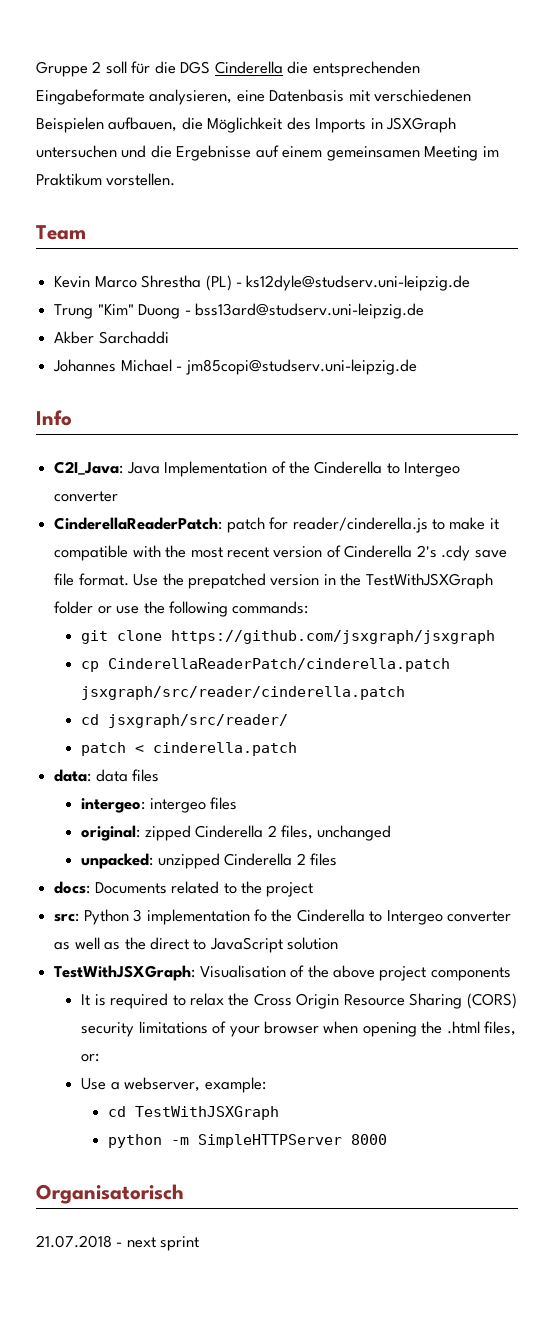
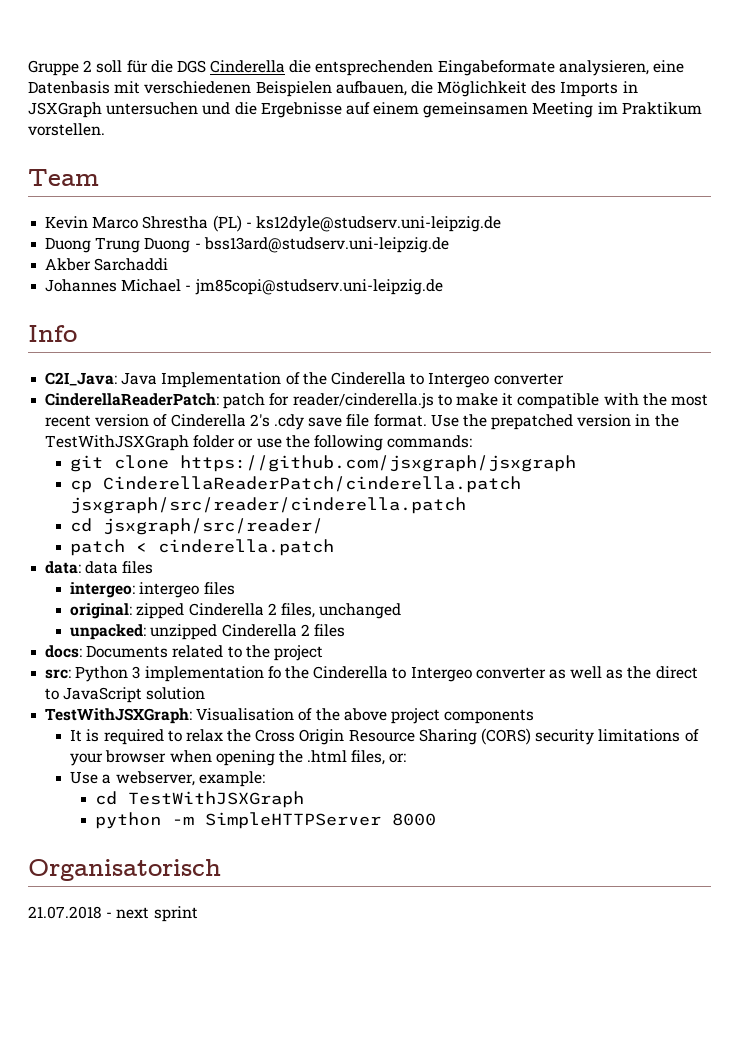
[54,304,134,319] Trung "Kim" -> [45,237,141,253] Duong Trung

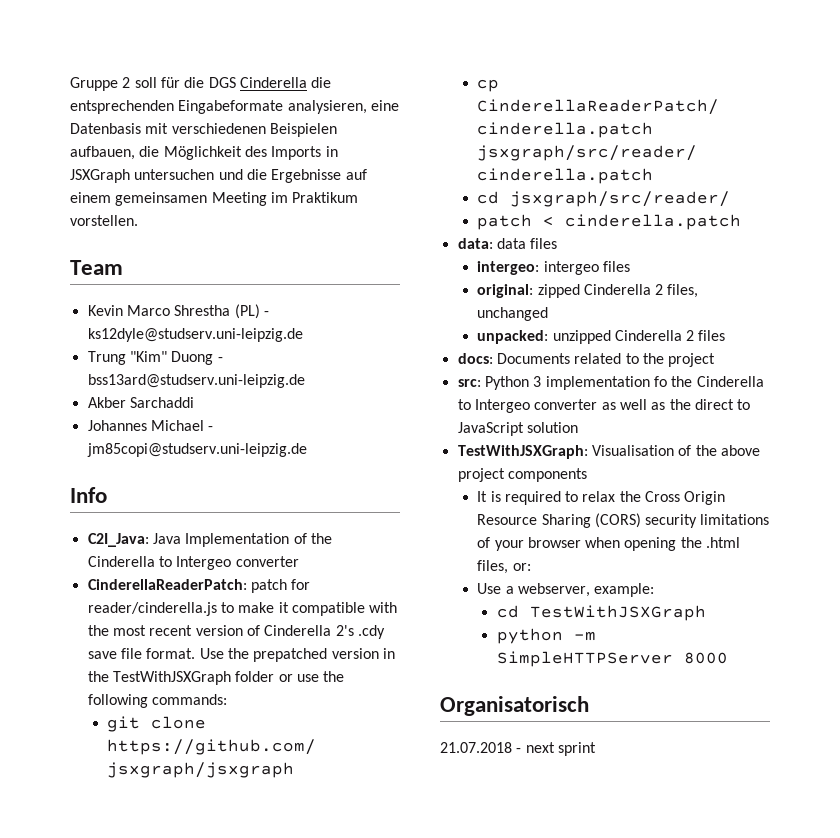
[45,237,141,253] Duong Trung -> [87,351,167,365] Trung "Kim"

